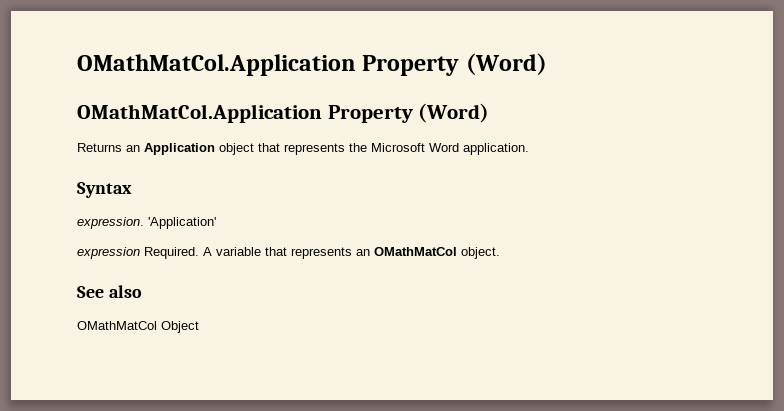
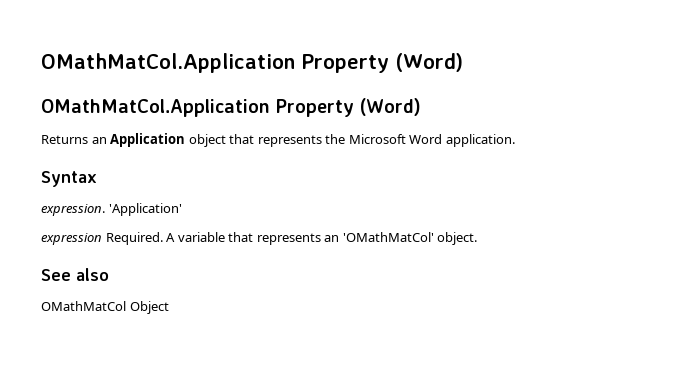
[374,247,457,256] OMathMatCol -> [342,232,434,242] 'OMathMatCol'

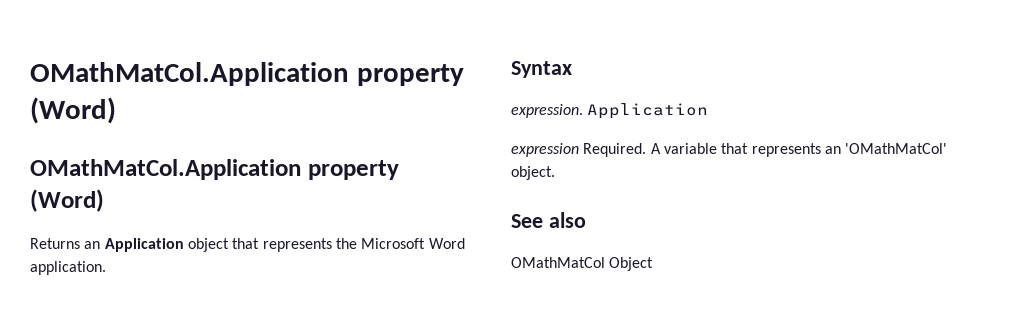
[41,53,389,73] OMathMatCol.Application Property -> [30,62,464,86] OMathMatCol.Application property
[276,99,354,117] Property -> [307,160,399,180] property
[108,203,182,216] 'Application' -> [587,103,709,119] Application

